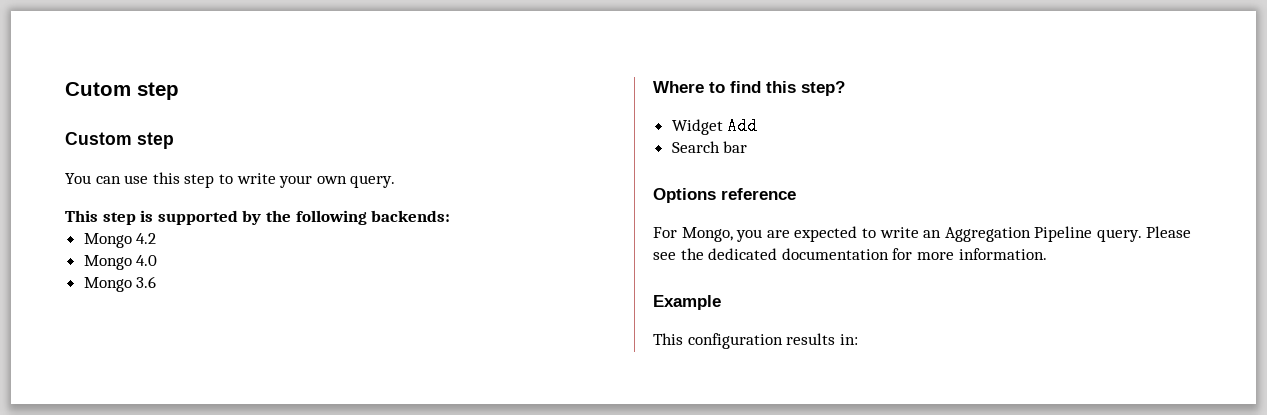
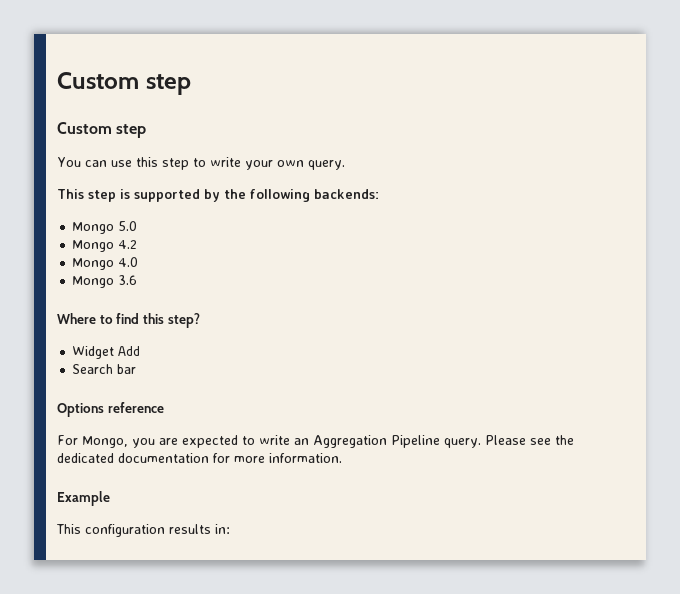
[65,82,131,96] Cutom -> [57,72,139,89] Custom
(451, 216) none -> [72,221,138,234] // Mongo 5.0

